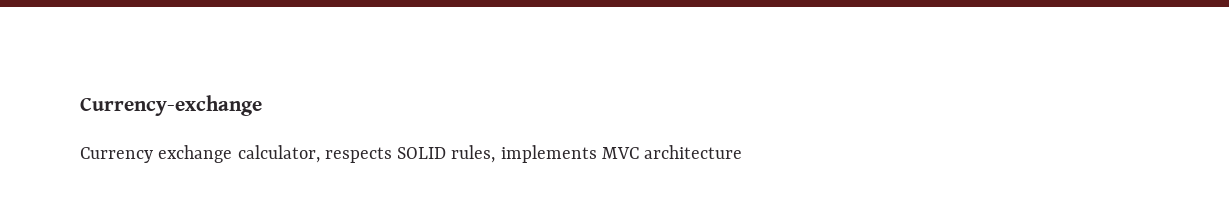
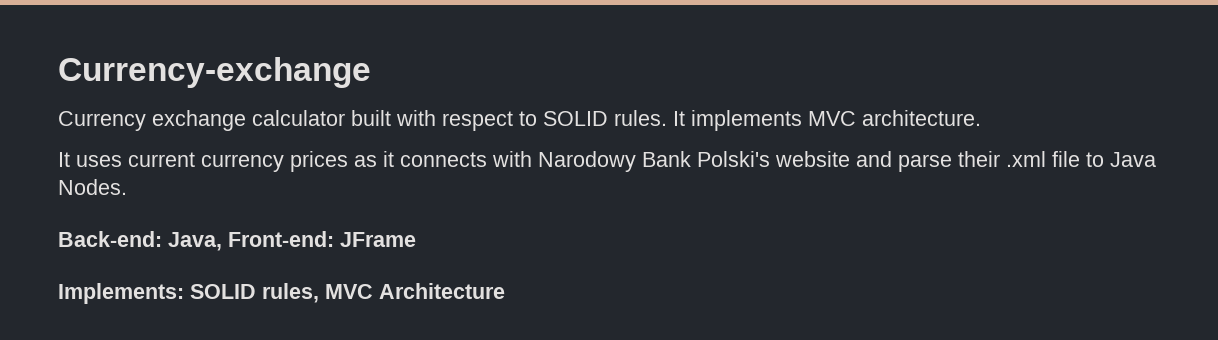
[237,145,743,163] calculator, respects SOLID rules, implements MVC architecture -> [252,110,981,131] [58,151,1156,172] [58,179,127,195] [58,231,416,251] [58,283,505,304] calculator built with respect to SOLID rules. It implements MVC architecture. // It uses current currency prices as it connects with Narodowy Bank Polski's website and parse their .xml file to Java Nodes. // Back-end: Java, Front-end: JFrame // Implements: SOLID rules, MVC Architecture

